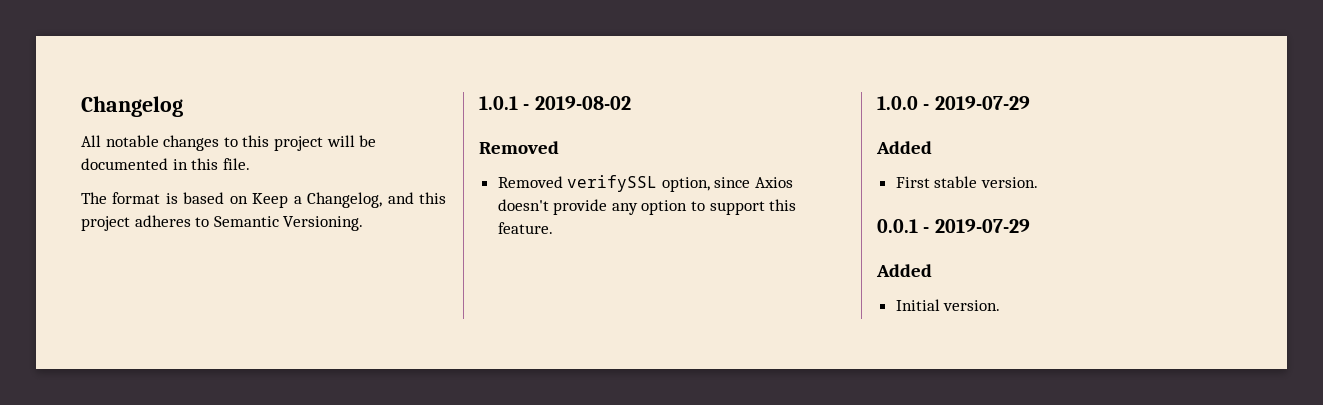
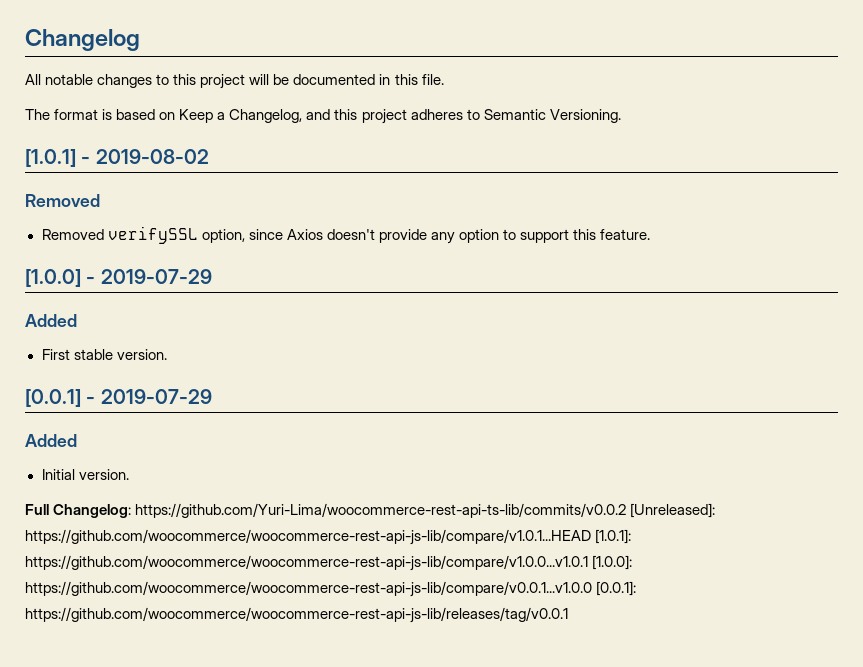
[479,96,518,110] 1.0.1 -> [25,149,76,167] [1.0.1]
[877,96,918,110] 1.0.0 -> [25,269,81,287] [1.0.0]
[877,219,918,233] 0.0.1 -> [25,389,81,407] [0.0.1]
(1001, 305) none -> [25,503,716,518] [25,529,632,545] [25,555,633,571] [25,581,637,597] [25,607,568,623] // Full Changelog: https://github.com/Yuri-Lima/woocommerce-rest-api-ts-lib/commits/v0.0.2 [Unreleased]: https://github.com/woocommerce/woocommerce-rest-api-js-lib/compare/v1.0.1...HEAD [1.0.1]: https://github.com/woocommerce/woocommerce-rest-api-js-lib/compare/v1.0.0...v1.0.1 [1.0.0]: https://github.com/woocommerce/woocommerce-rest-api-js-lib/compare/v0.0.1...v1.0.0 [0.0.1]: https://github.com/woocommerce/woocommerce-rest-api-js-lib/releases/tag/v0.0.1

